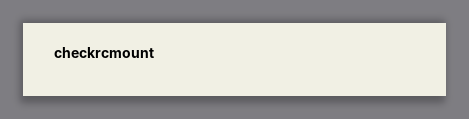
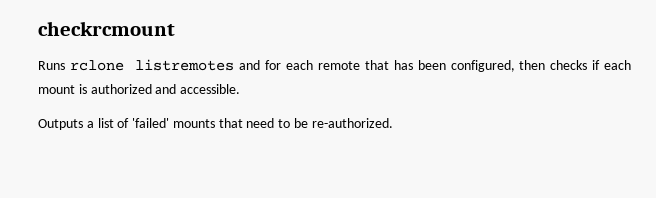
(154, 52) none -> [38,59,631,72] [38,84,241,94] [38,118,393,130] // Runs rclone listremotes and for each remote that has been configured, then checks if each mount is authorized and accessible. // Outputs a list of 'failed' mounts that need to be re-authorized.

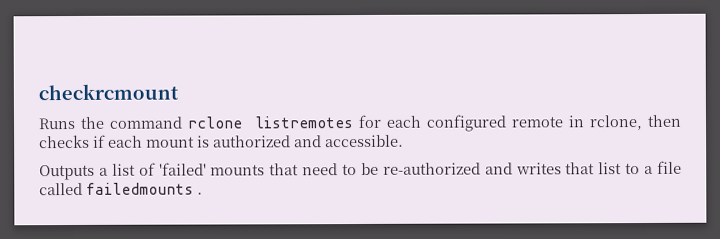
(65, 65) none -> [79,116,183,129] the command
[239,60,261,70] and -> (355, 122) none
[317,60,515,72] remote that has been configured, -> [426,114,644,132] configured remote in rclone,
[311,118,393,128] re-authorized. -> [382,160,682,175] [39,182,203,196] re-authorized and writes that list to a file called failedmounts .

